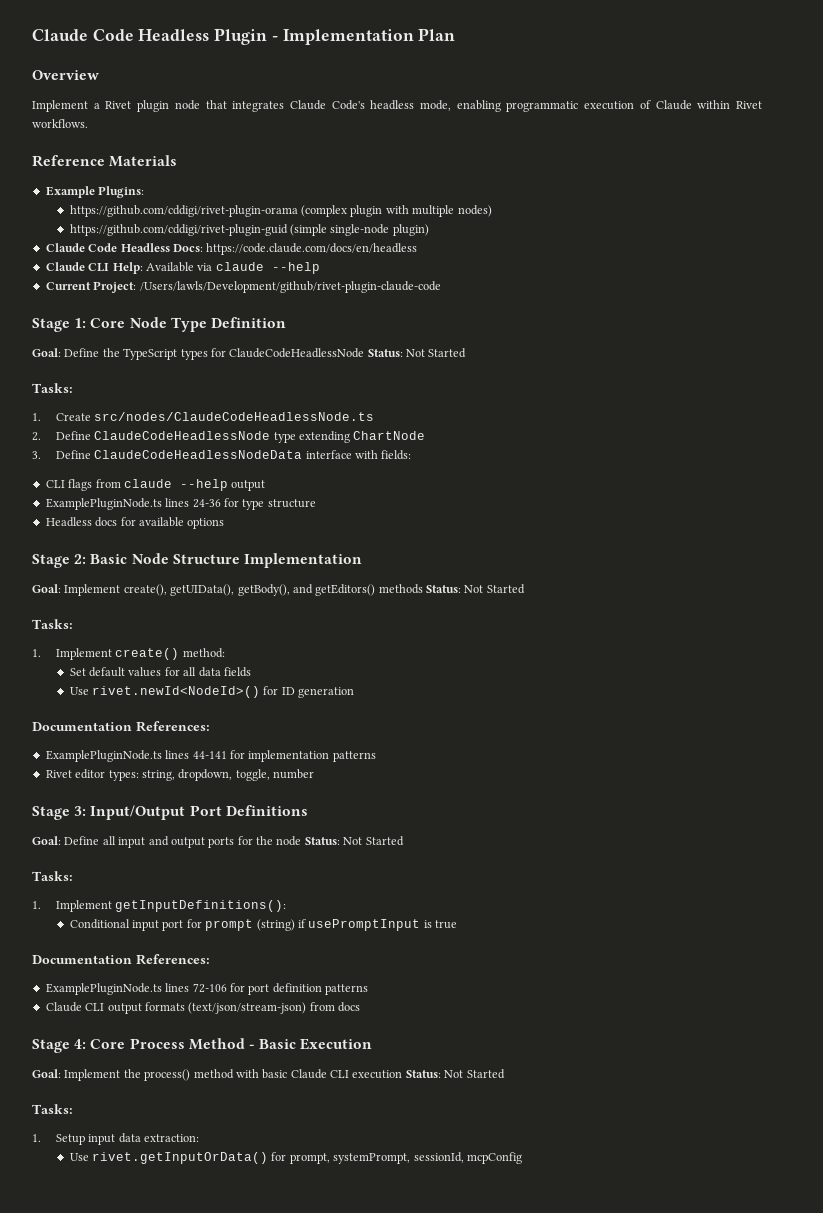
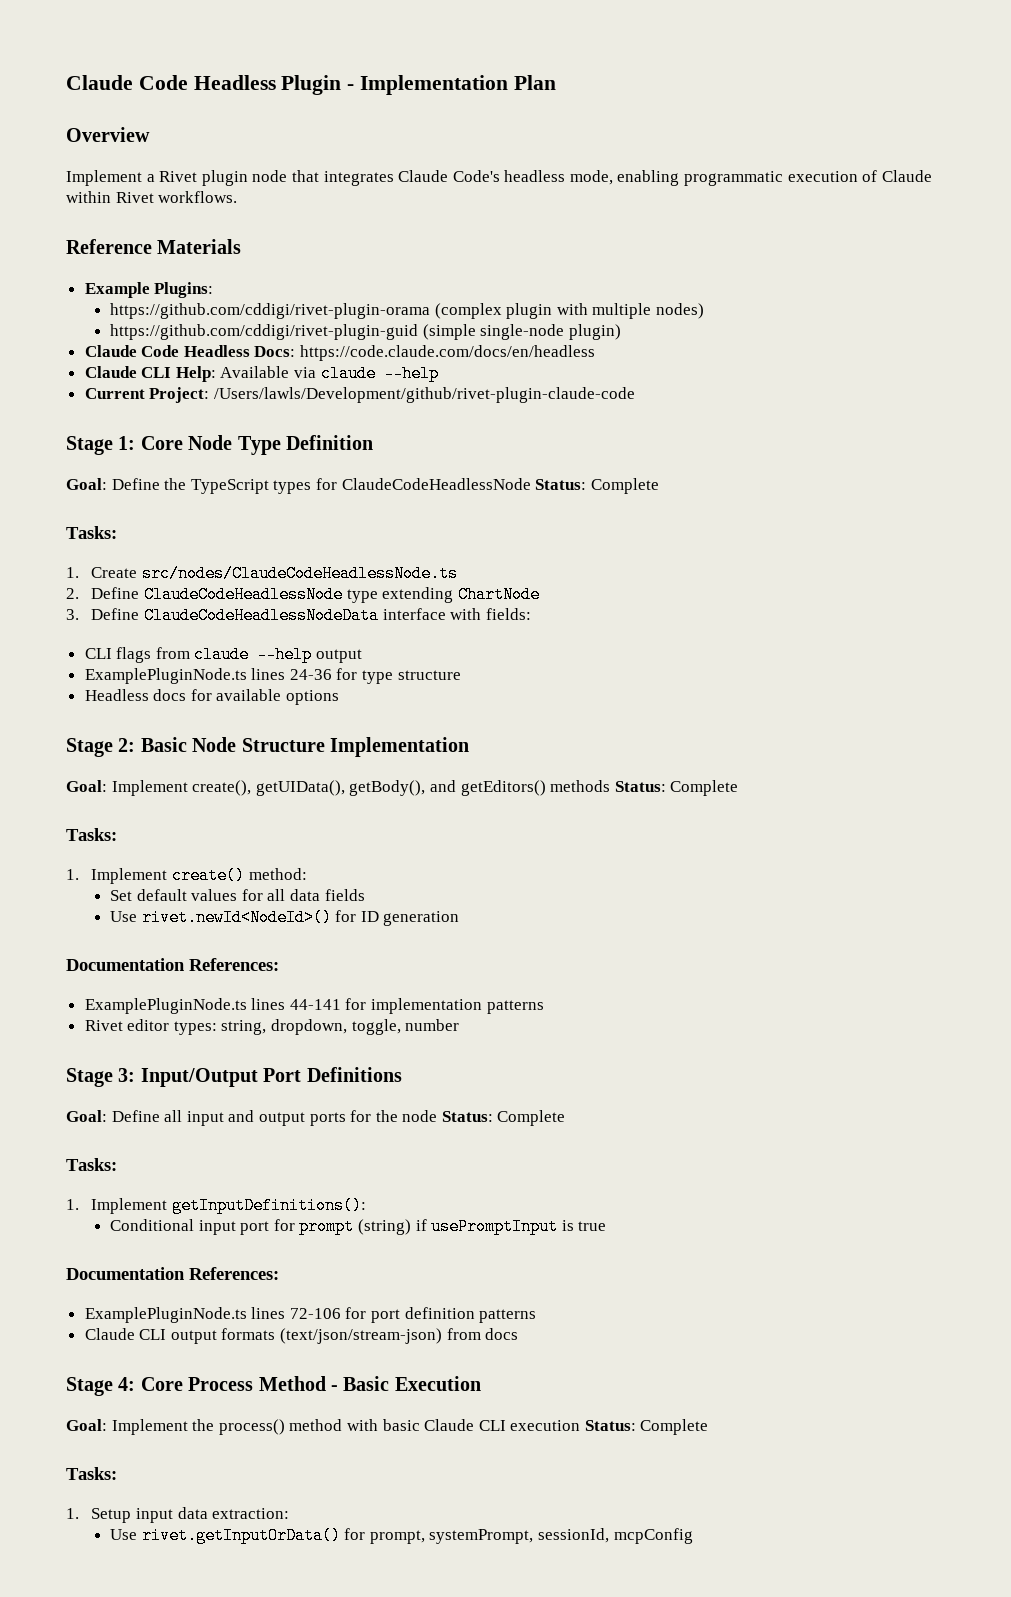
[406,348,467,358] Not Started -> [590,478,659,494] Complete
[464,584,525,594] Not Started -> [670,780,739,796] Complete
[343,836,404,846] Not Started -> [497,1110,566,1126] Complete
[444,1069,505,1079] Not Started -> [640,1419,709,1435] Complete

